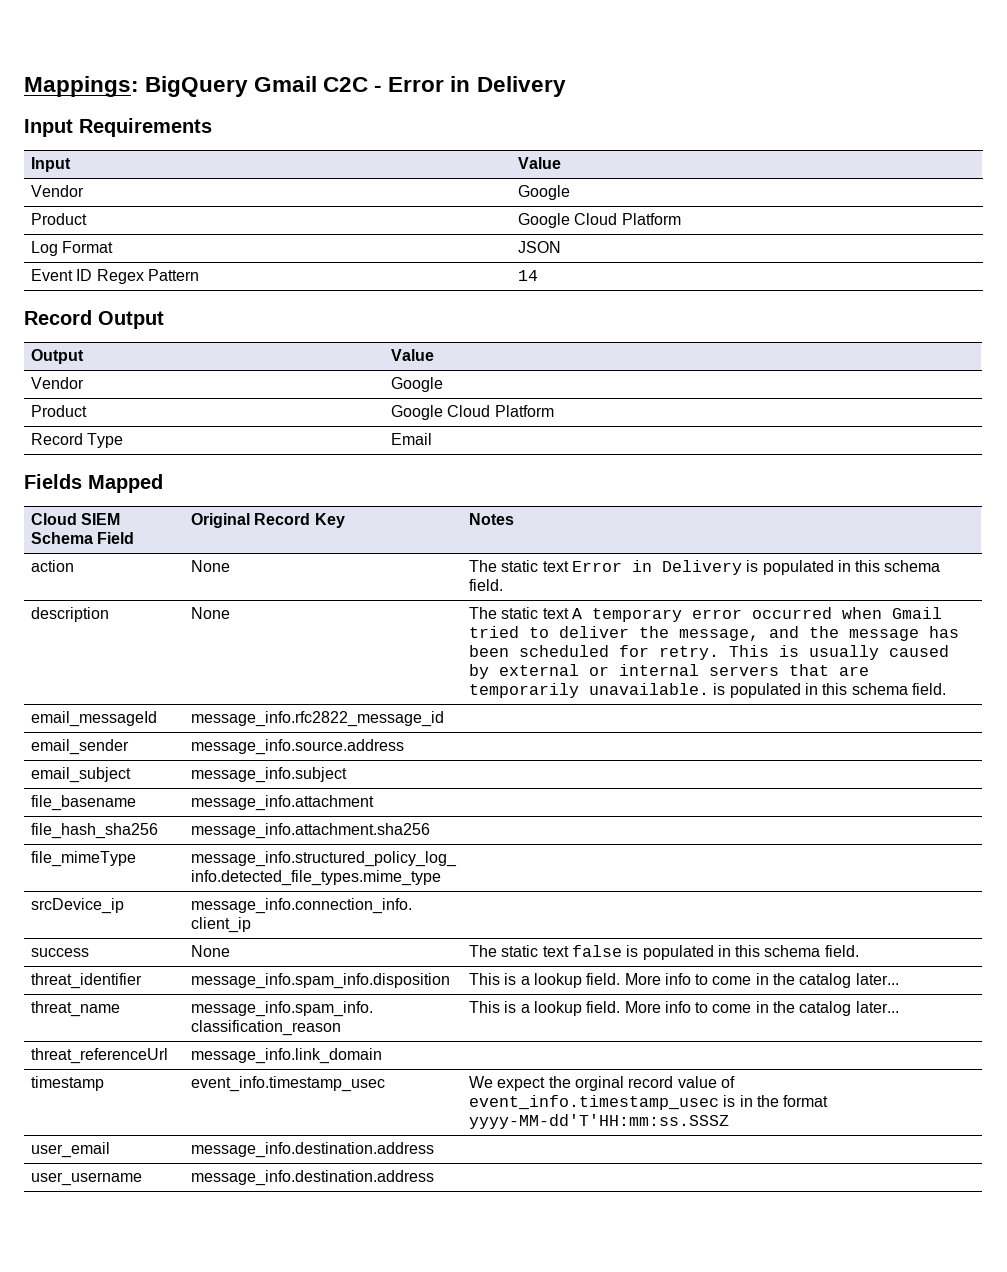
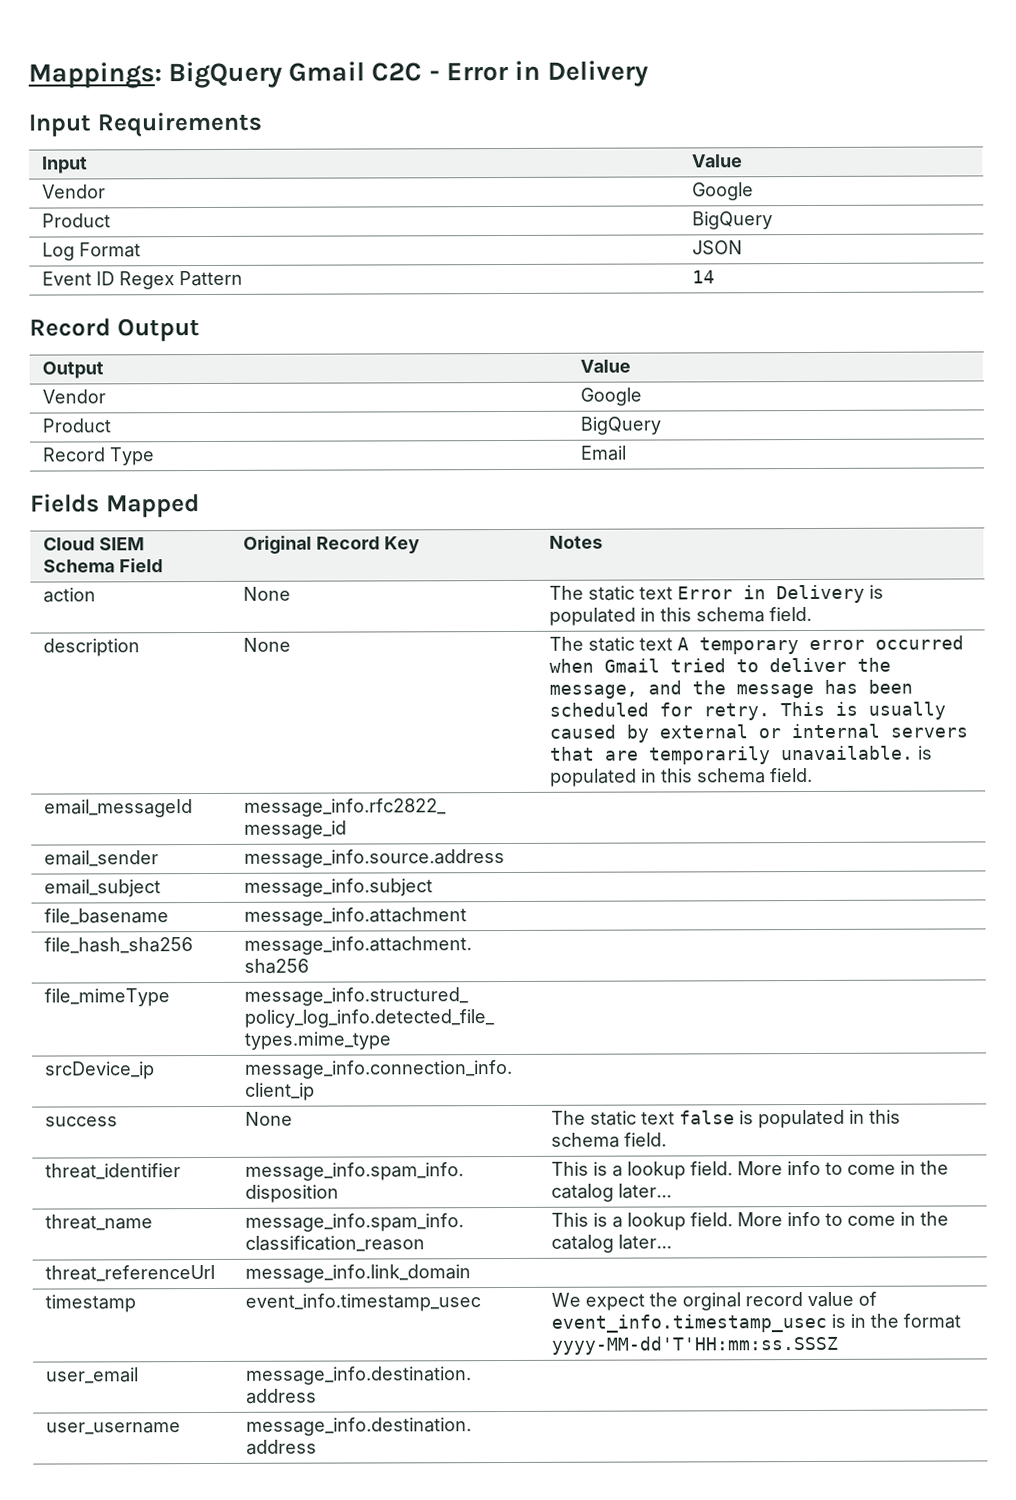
[517,213,681,228] Google Cloud Platform -> [692,211,774,230] BigQuery
[390,405,554,420] Google Cloud Platform -> [580,416,662,435] BigQuery

